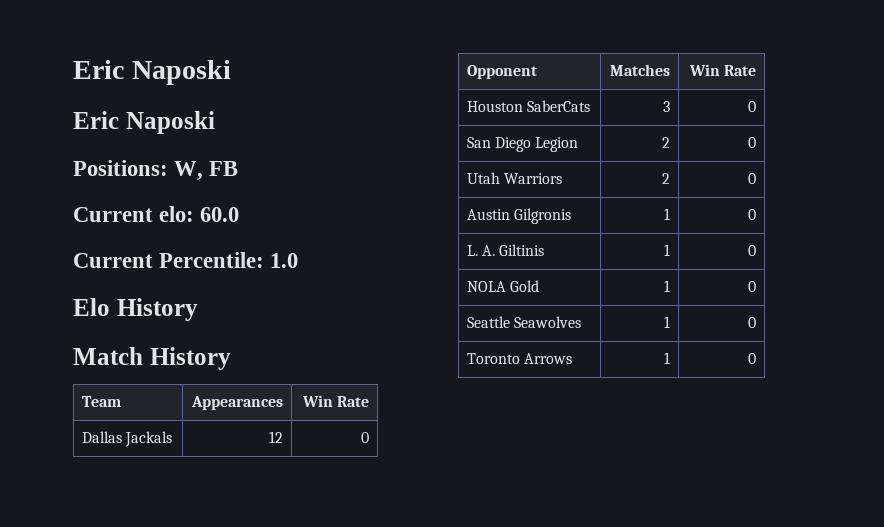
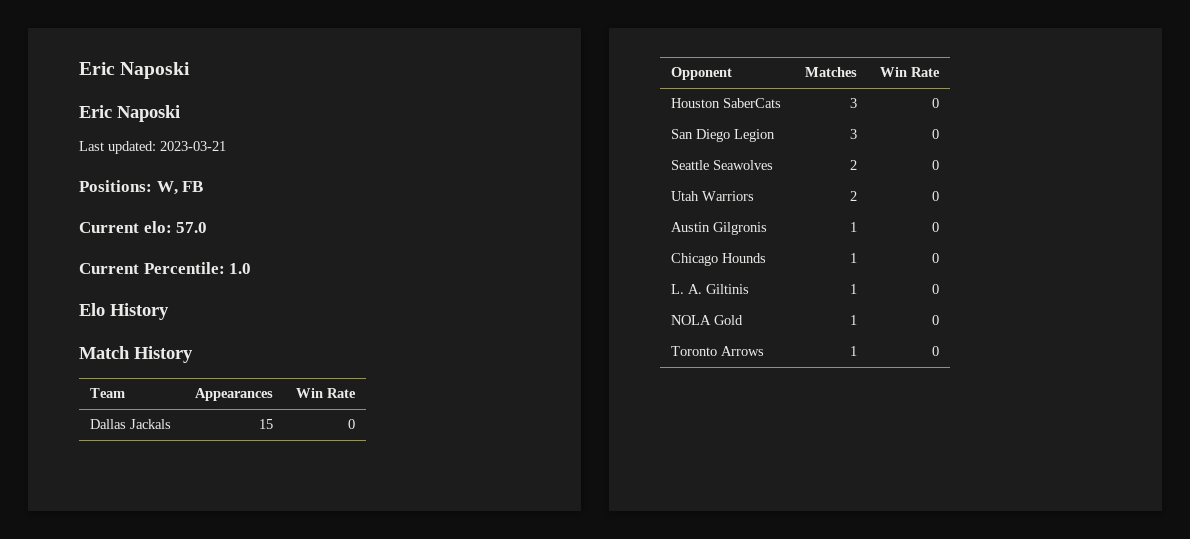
(215, 122) none -> [79,141,226,154] // Last updated: 2023-03-21
[200,207,240,222] 60.0 -> [176,222,208,233] 57.0
[269,431,284,443] 12 -> [259,419,274,429] 15
(578, 144) none -> [850,129,858,139] [932,129,940,139] [670,160,773,170] | 3 | 0 // Seattle Seawolves
(757, 214) none -> [670,253,766,266] [850,253,858,263] [932,253,940,263] // Chicago Hounds | 1 | 0
[466,316,581,328] [664,316,671,328] [748,317,757,328] // Seattle Seawolves | 1 | 0 -> (940, 320) none

